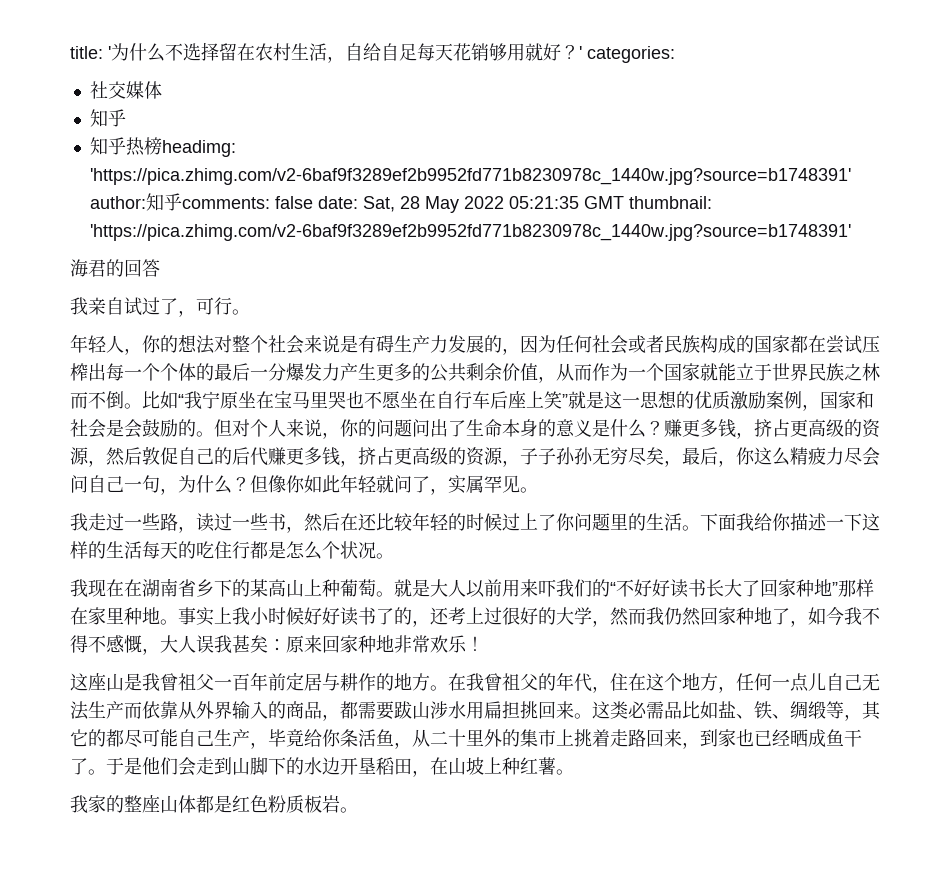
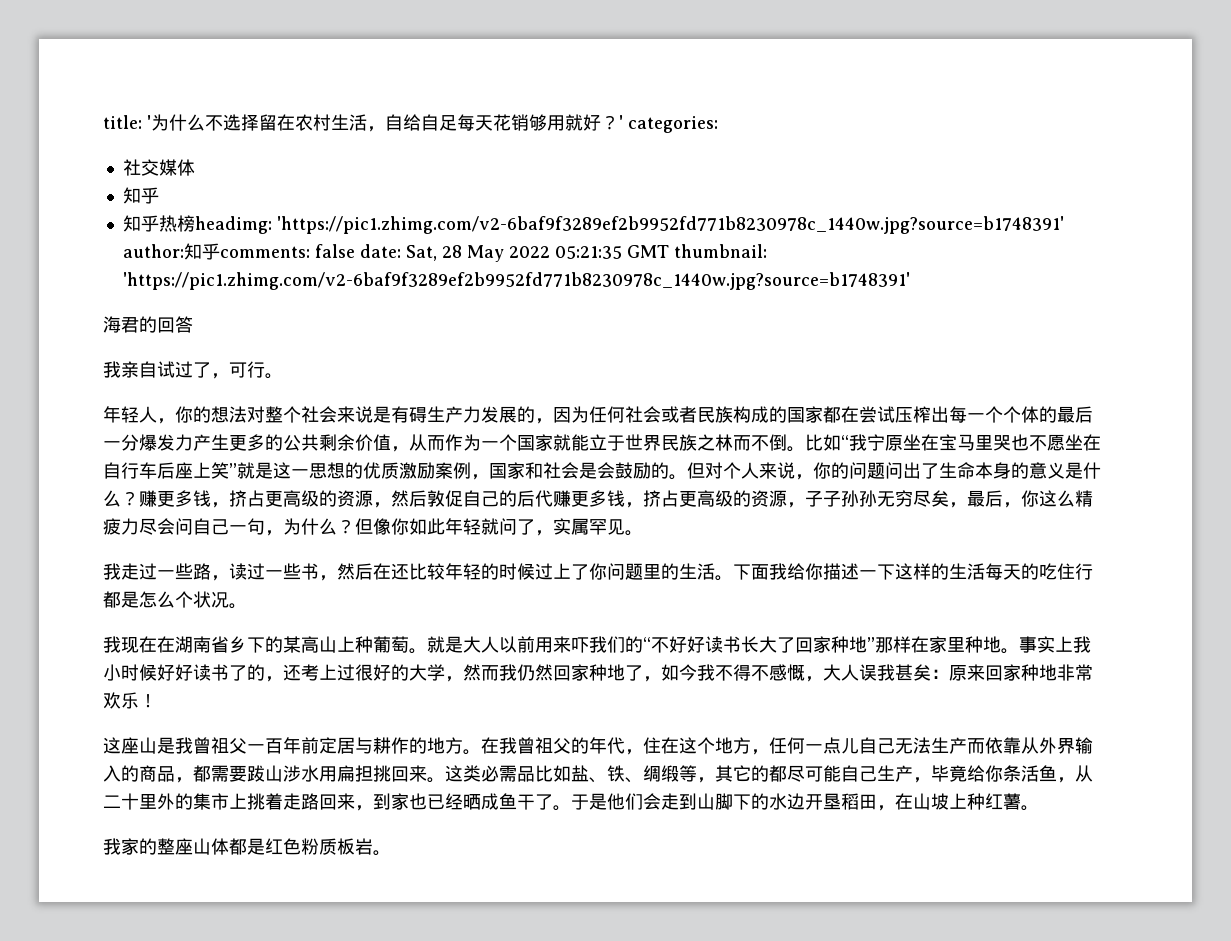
[89,168,851,185] 'https://pica.zhimg.com/v2-6baf9f3289ef2b9952fd771b8230978c_1440w.jpg?source=b1748391' -> [276,216,1064,234] 'https://pic1.zhimg.com/v2-6baf9f3289ef2b9952fd771b8230978c_1440w.jpg?source=b1748391'
[89,224,851,241] 'https://pica.zhimg.com/v2-6baf9f3289ef2b9952fd771b8230978c_1440w.jpg?source=b1748391' -> [122,272,910,290] 'https://pic1.zhimg.com/v2-6baf9f3289ef2b9952fd771b8230978c_1440w.jpg?source=b1748391'

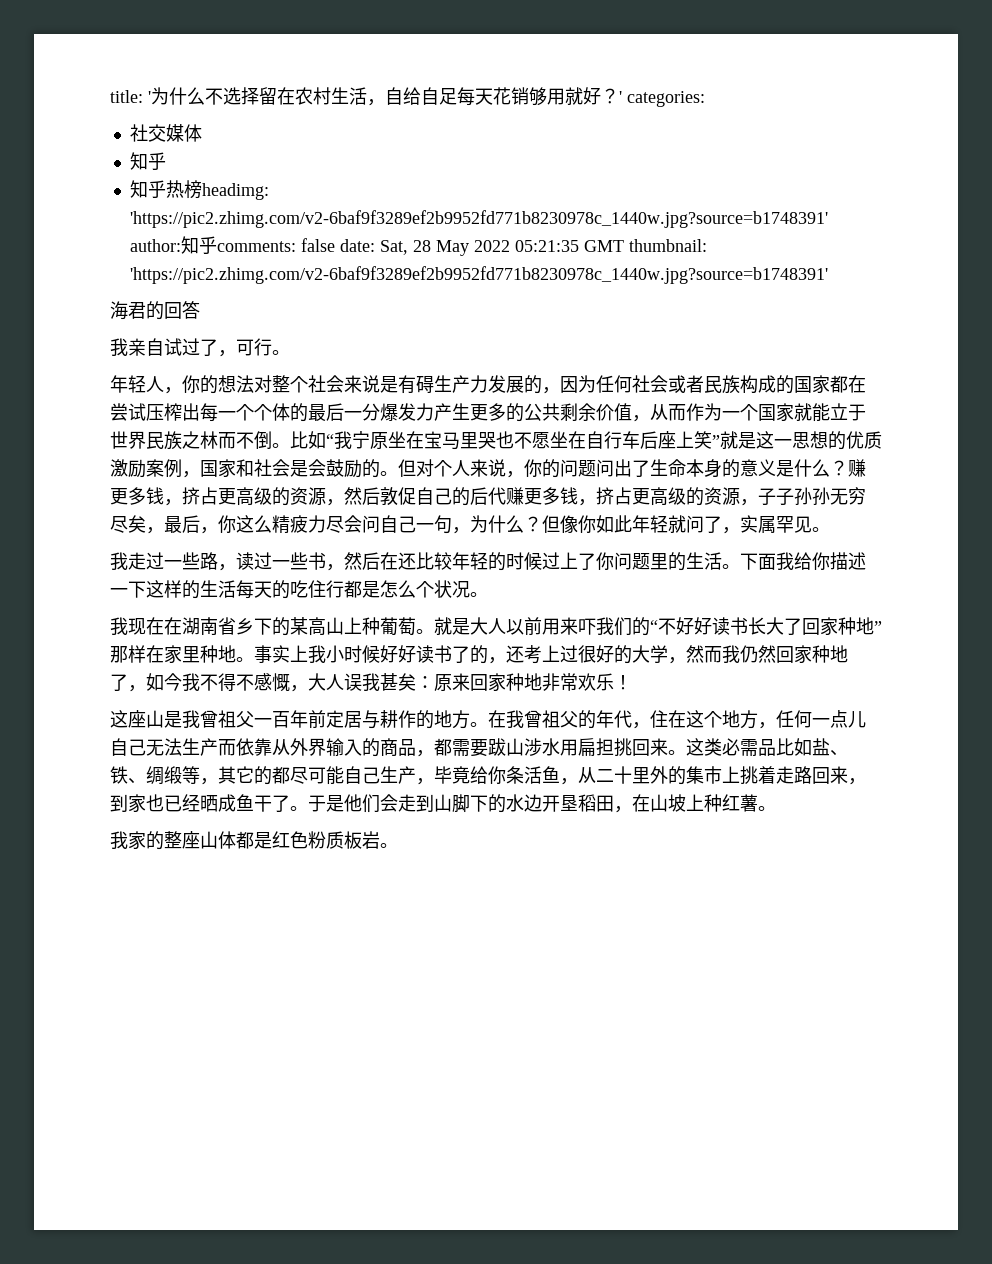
[276,216,1064,234] 'https://pic1.zhimg.com/v2-6baf9f3289ef2b9952fd771b8230978c_1440w.jpg?source=b1748391' -> [129,210,828,228] 'https://pic2.zhimg.com/v2-6baf9f3289ef2b9952fd771b8230978c_1440w.jpg?source=b1748391'
[122,272,910,290] 'https://pic1.zhimg.com/v2-6baf9f3289ef2b9952fd771b8230978c_1440w.jpg?source=b1748391' -> [129,266,828,284] 'https://pic2.zhimg.com/v2-6baf9f3289ef2b9952fd771b8230978c_1440w.jpg?source=b1748391'

